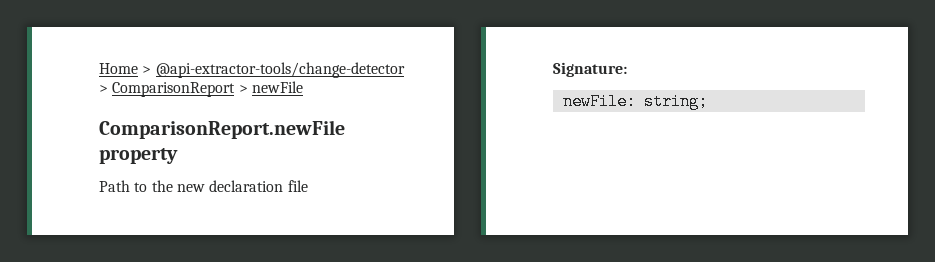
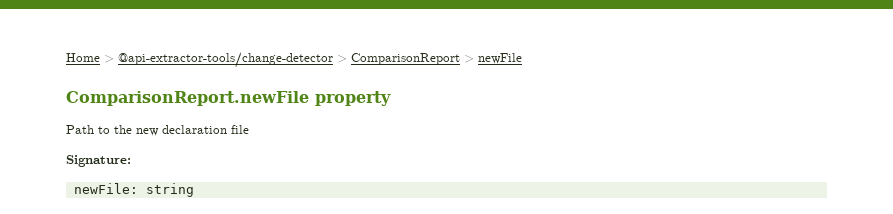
[643,93,708,110] string; -> [145,183,194,197] string

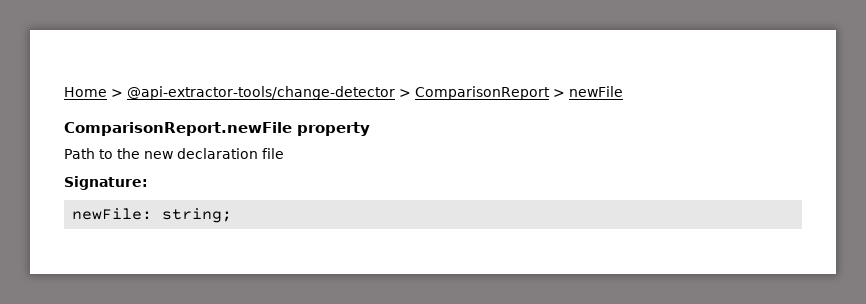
[145,183,194,197] string -> [162,208,233,223] string;

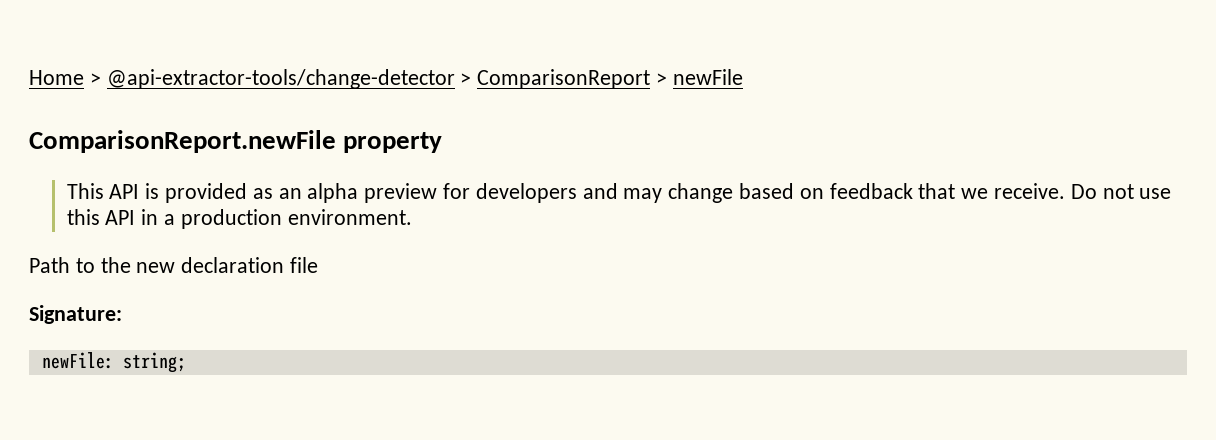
(370, 129) none -> [66,183,1172,203] [66,209,412,229] // This API is provided as an alpha preview for developers and may change based on feedback that we receive. Do not use this API in a production environment.

